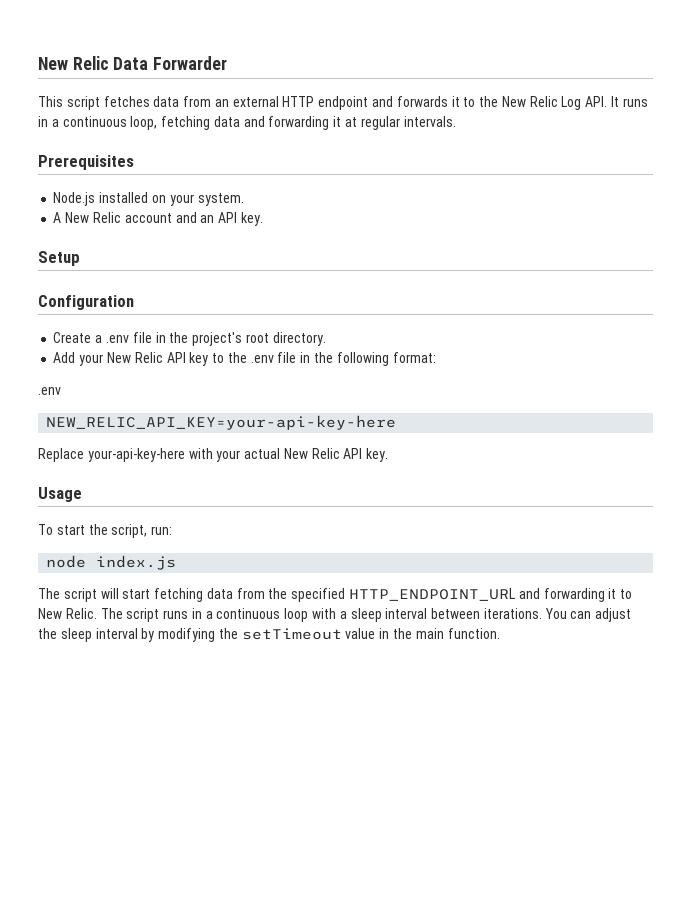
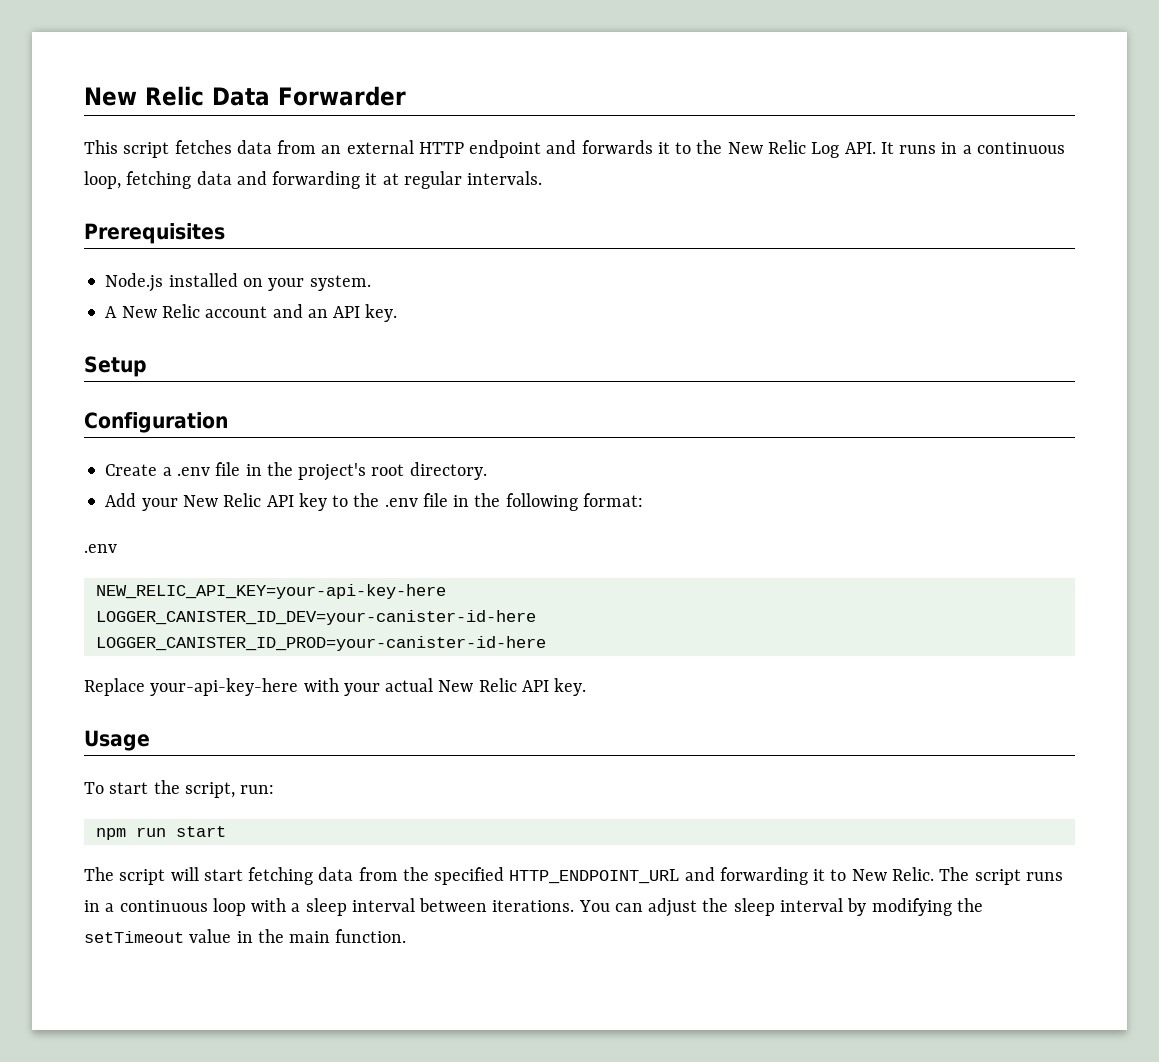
(397, 422) none -> [95,610,536,625] [95,636,546,651] // LOGGER_CANISTER_ID_DEV=your-canister-id-here // LOGGER_CANISTER_ID_PROD=your-canister-id-here
[46,555,177,570] node index.js -> [95,826,226,840] npm run start

